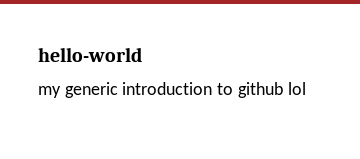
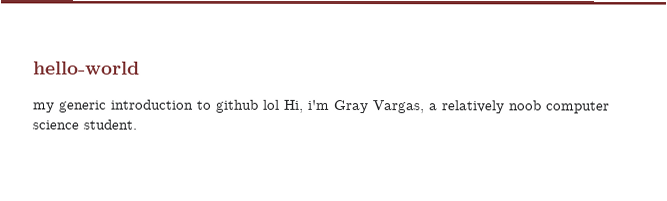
(306, 88) none -> [283,99,609,114] [32,119,137,130] Hi, i'm Gray Vargas, a relatively noob computer science student.

